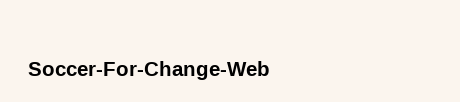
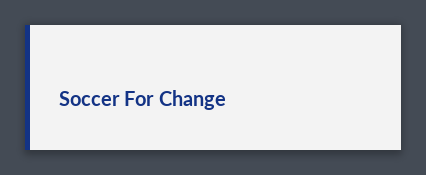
[28,61,270,80] Soccer-For-Change-Web -> [59,90,226,110] Soccer For Change

